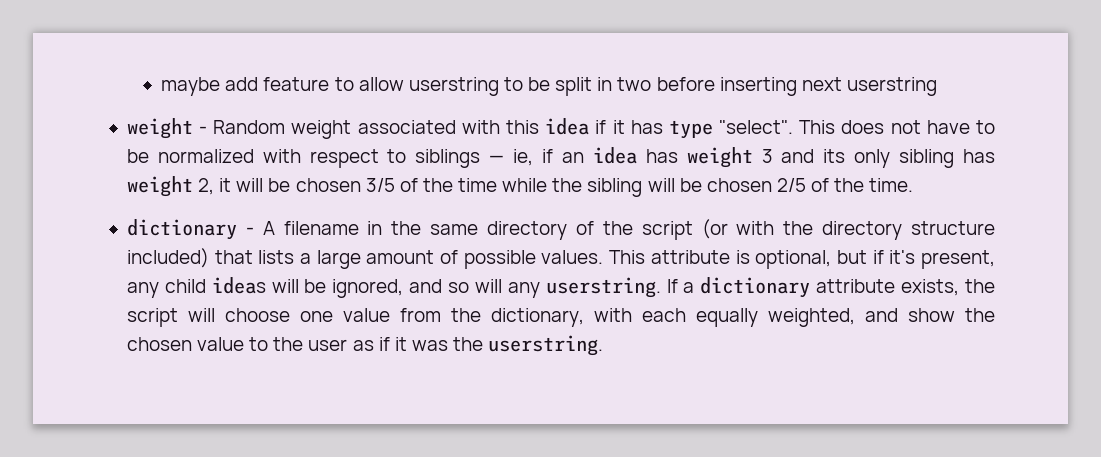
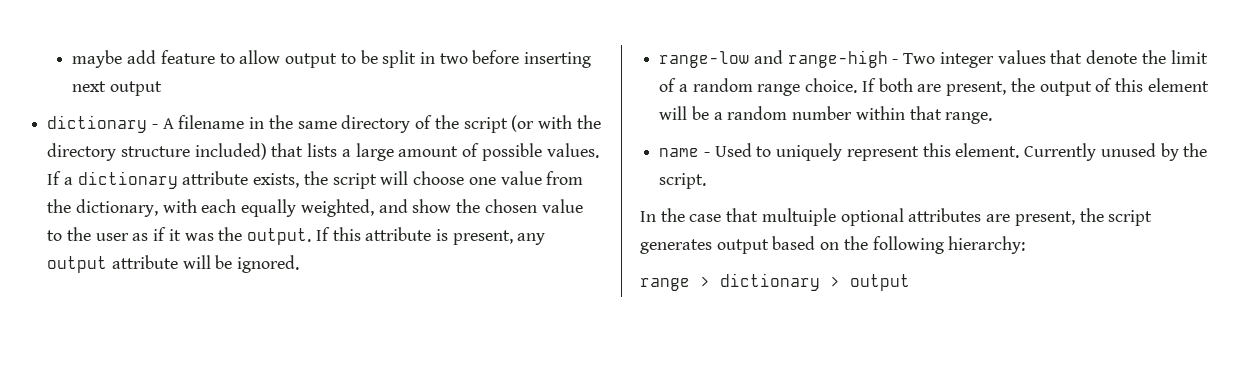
[408,77,499,96] userstring -> [285,53,338,68] output
[846,77,937,96] [126,118,995,139] [126,147,995,168] [126,176,914,197] userstring // weight - Random weight associated with this idea if it has type "select". This does not have to be normalized with respect to siblings — ie, if an idea has weight 3 and its only sibling has weight 2, it will be chosen 3/5 of the time while the sibling will be chosen 2/5 of the time. -> [110,81,163,96] output
[609,250,996,269] [126,277,661,298] This attribute is optional, but if it's present, any child ideas will be ignored, and so will any userstring. -> (599, 150) none
[488,335,604,356] userstring. -> [247,227,546,245] [47,255,300,273] [659,50,1208,68] [659,78,1209,96] [659,106,993,124] [659,143,1208,161] [659,173,707,189] [640,208,1153,226] [640,236,1026,254] [640,273,910,291] output. If this attribute is present, any output attribute will be ignored. // range-low and range-high - Two integer values that denote the limit of a random range choice. If both are present, the output of this element will be a random number within that range. // name - Used to uniquely represent this element. Currently unused by the script. // In the case that multuiple optional attributes are present, the script generates output based on the following hierarchy: // range > dictionary > output

